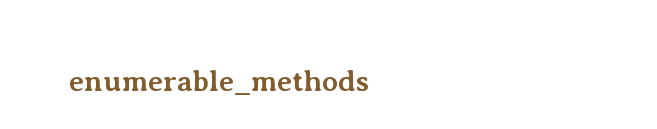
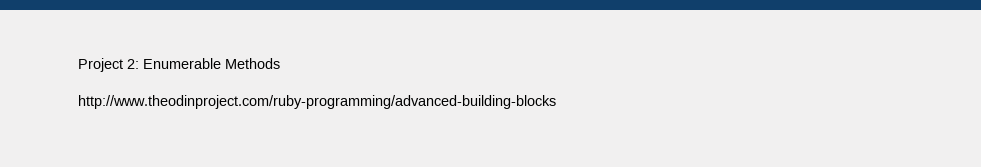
[69,70,369,95] enumerable_methods -> [78,58,280,72] [78,95,556,109] Project 2: Enumerable Methods // http://www.theodinproject.com/ruby-programming/advanced-building-blocks

